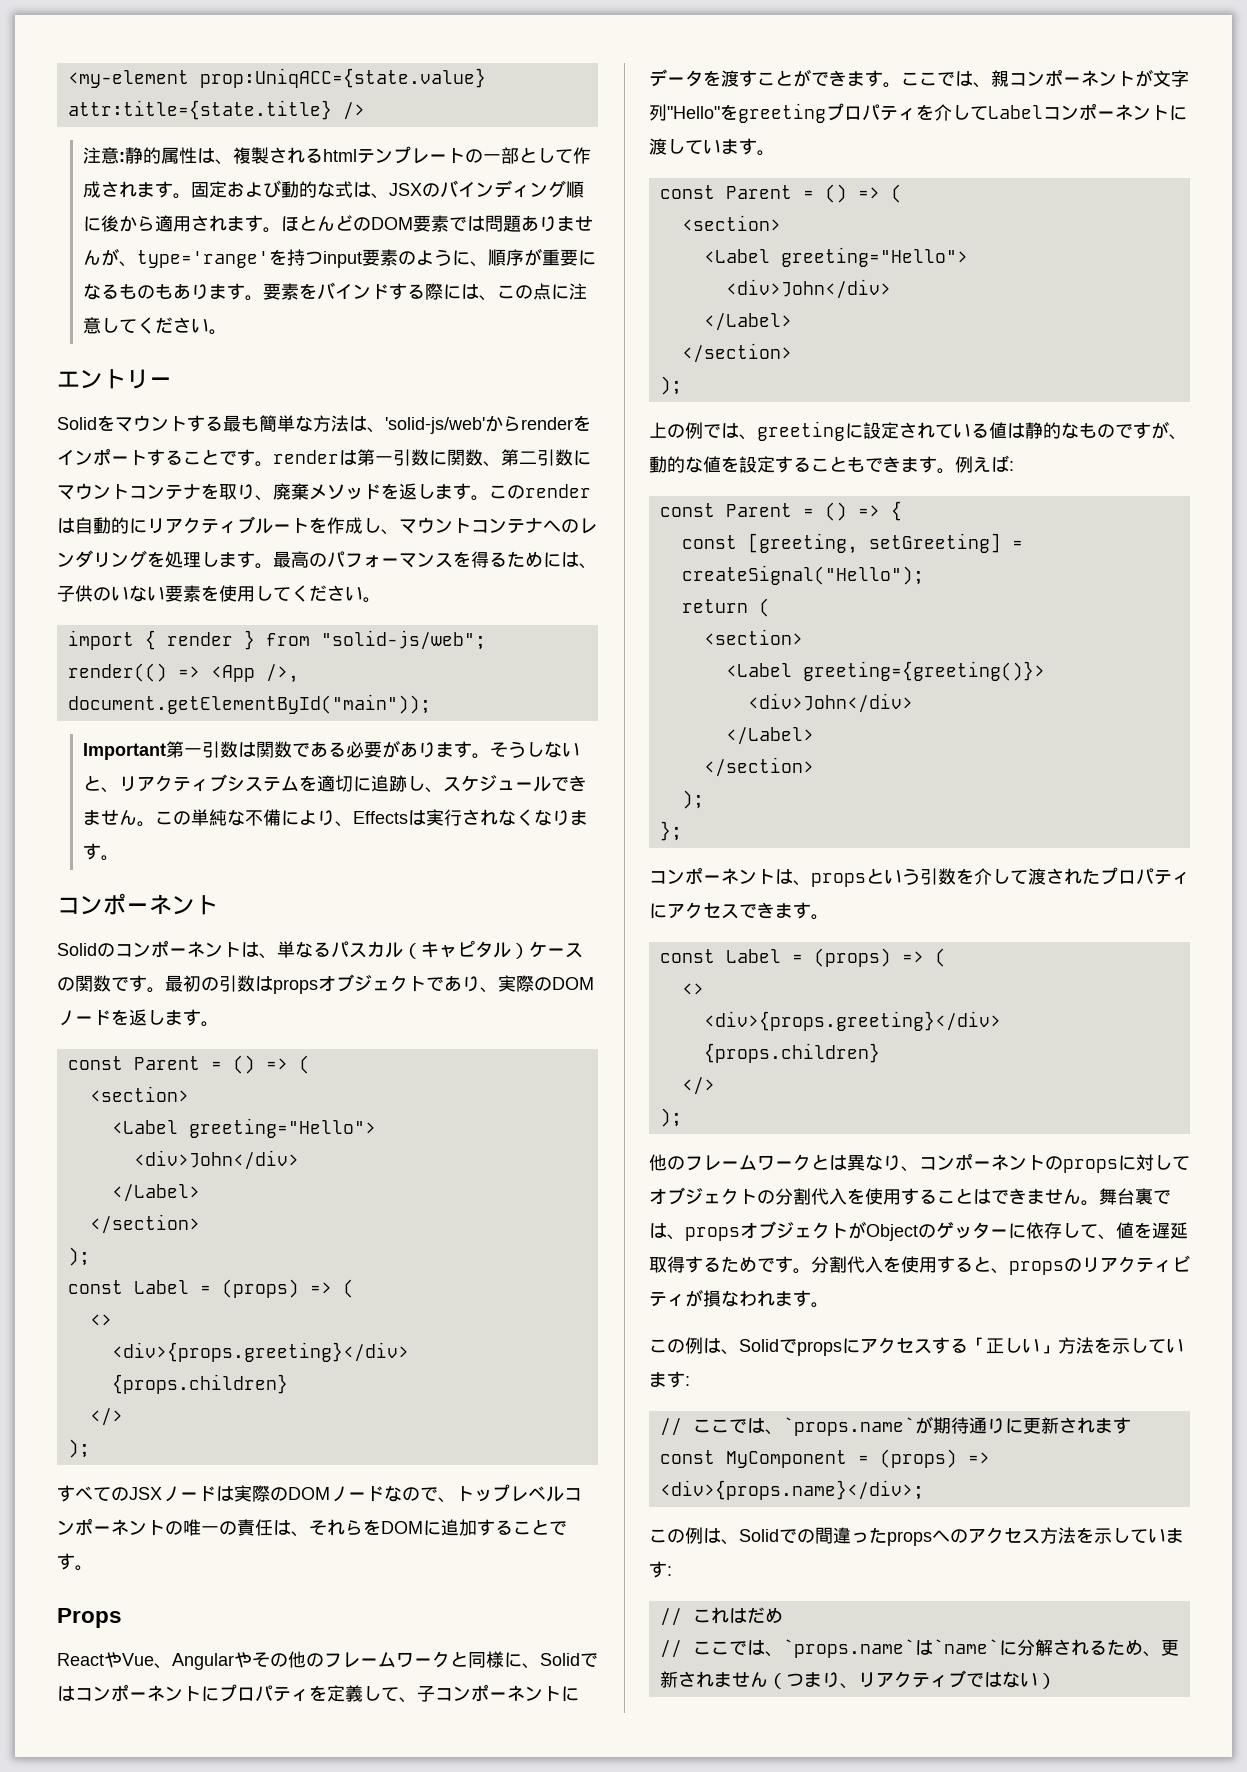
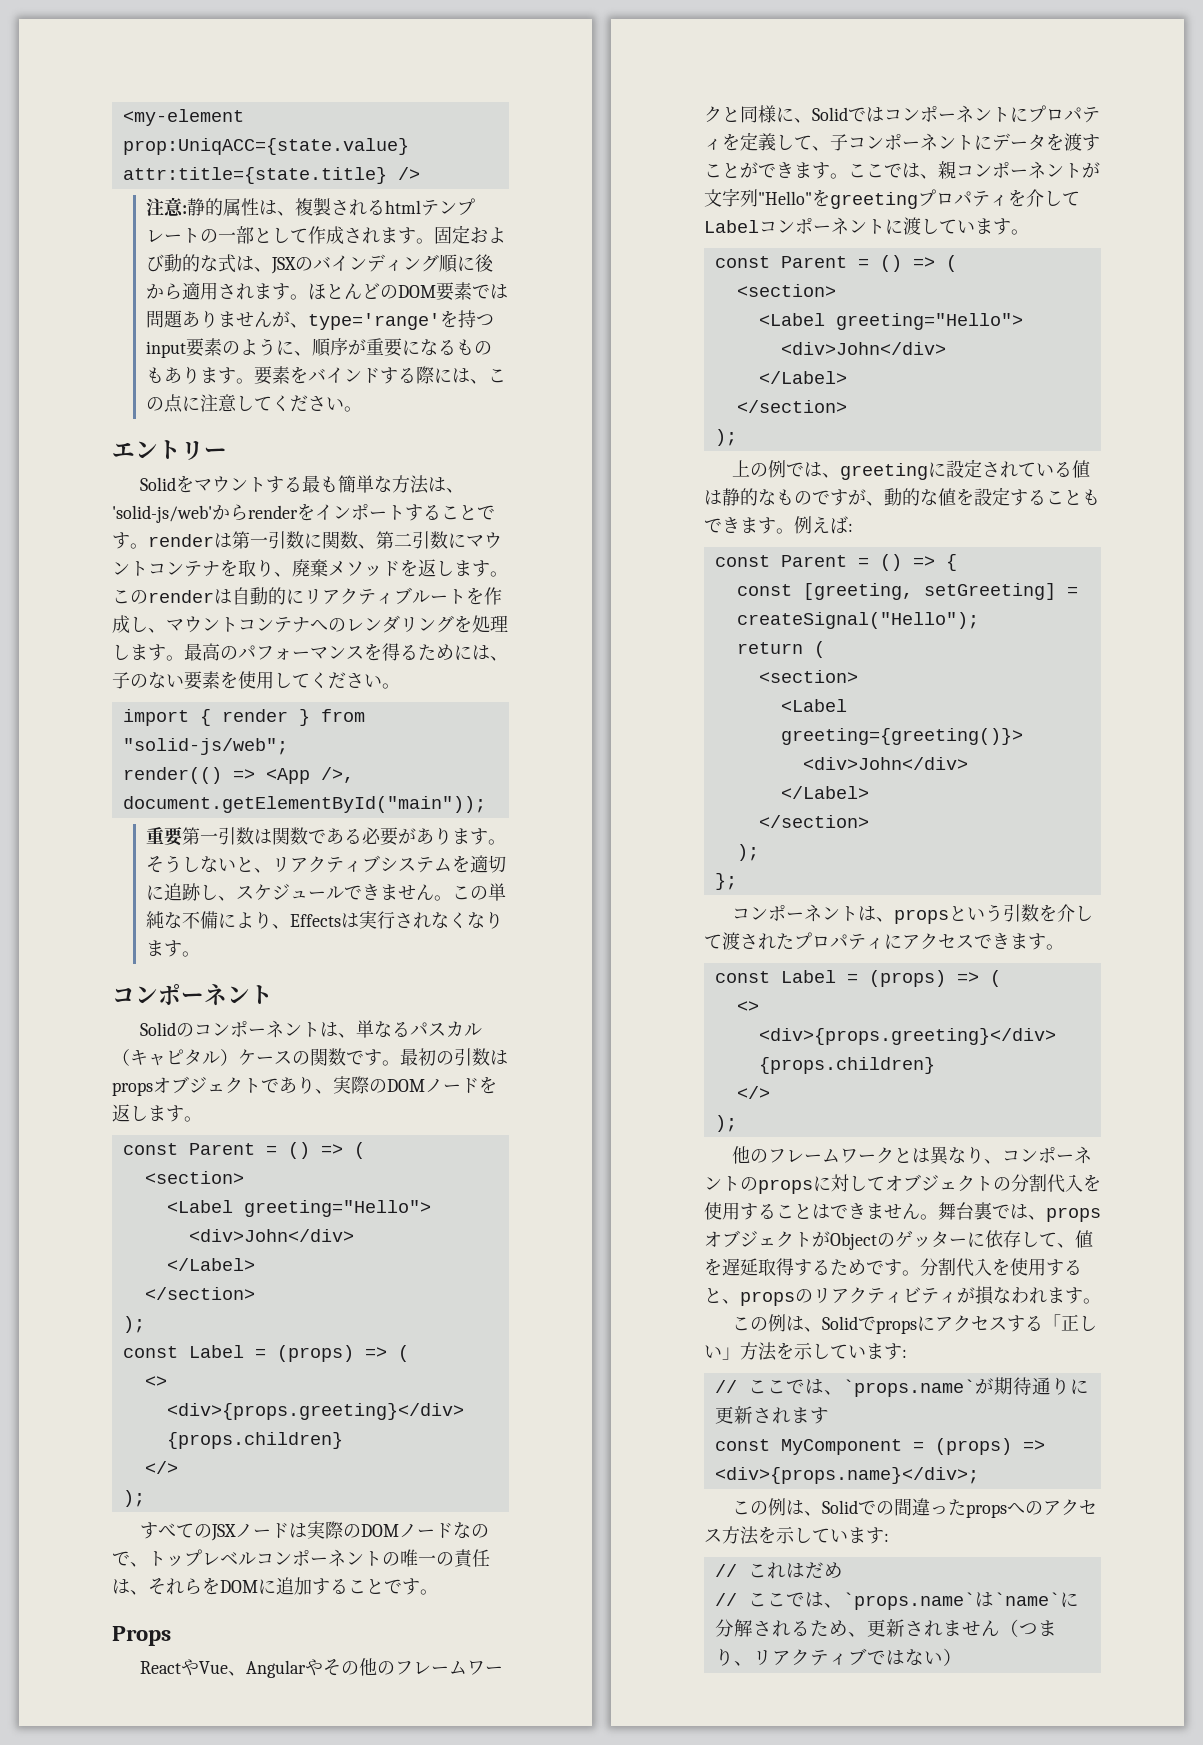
[75,585,129,602] 供のい -> [130,674,148,688] の
[82,743,166,760] Important -> [145,827,183,846] 重要

